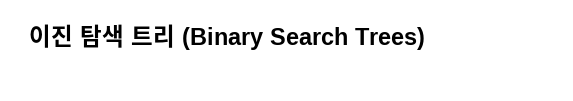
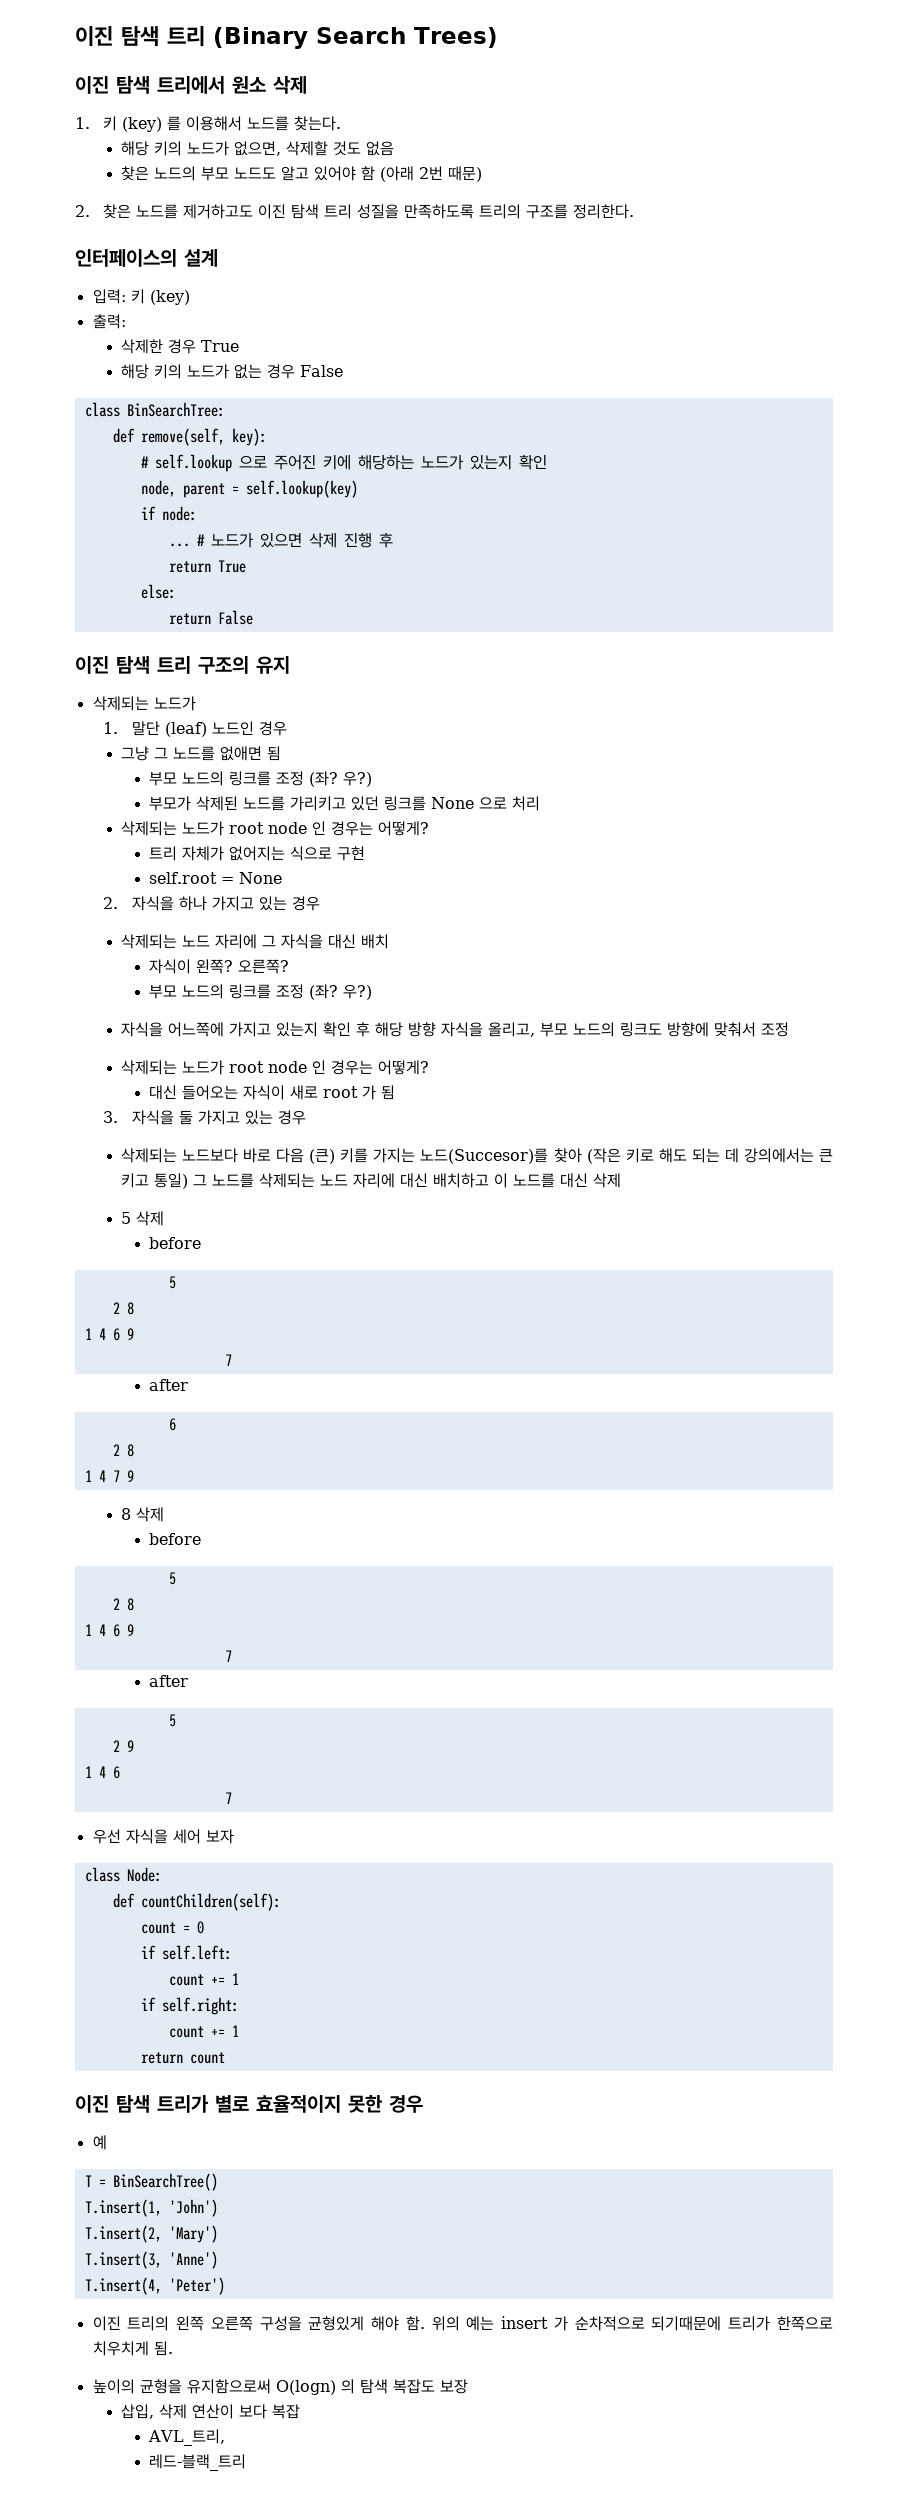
(425, 38) none -> [75,76,307,94] [75,116,342,132] [120,141,394,156] [120,166,482,182] [75,204,635,219] [75,249,218,267] [92,289,190,305] [92,314,126,329] [120,339,239,354] [120,364,343,379] [84,402,225,417] [112,428,267,446] [140,454,547,472] [140,480,358,498] [140,506,197,521] [168,532,393,548] [168,560,246,573] [140,584,176,599] [168,610,253,625] [75,656,290,674] [92,696,196,711] [103,721,287,737] [120,746,281,761] [149,771,373,787] [149,796,541,811] [120,821,429,836] [149,846,366,861] [149,872,283,884] [103,896,320,911] [120,934,389,949] [149,959,290,974] [149,984,373,1000] [120,1022,789,1037] [120,1060,429,1075] [149,1085,396,1100] [103,1110,306,1125] [120,1148,834,1164] [120,1173,621,1189] [120,1211,164,1226] [149,1237,202,1249] [168,1276,176,1289] [112,1302,134,1315] [84,1328,134,1341] [224,1354,232,1366] [149,1379,189,1391] [168,1418,176,1431] [112,1444,134,1457] [84,1470,134,1482] [120,1507,164,1522] [149,1533,202,1545] [168,1572,176,1585] [112,1598,134,1611] [84,1624,134,1637] [224,1650,232,1662] [149,1675,189,1687] [168,1714,176,1727] [112,1740,134,1752] [84,1766,120,1779] [224,1792,232,1804] [92,1829,234,1844] [84,1867,162,1882] [112,1893,281,1911] [140,1921,204,1934] [140,1945,232,1960] [168,1973,239,1986] [140,1997,239,2015] [168,2025,239,2038] [140,2052,225,2064] [75,2095,423,2113] [92,2135,107,2150] [84,2173,218,2191] [84,2199,218,2217] [84,2225,218,2243] [84,2251,218,2269] [84,2277,225,2295] [92,2316,833,2331] [92,2341,173,2356] [92,2379,468,2395] [120,2404,300,2419] [148,2429,226,2446] [149,2454,247,2471] // 이진 탐색 트리에서 원소 삭제 // 1. 키 (key) 를 이용해서 노드를 찾는다. // 해당 키의 노드가 없으면, 삭제할 것도 없음 // 찾은 노드의 부모 노드도 알고 있어야 함 (아래 2번 때문) // 2. 찾은 노드를 제거하고도 이진 탐색 트리 성질을 만족하도록 트리의 구조를 정리한다. // 인터페이스의 설계 // 입력: 키 (key) // 출력: // 삭제한 경우 True // 해당 키의 노드가 없는 경우 False // class BinSearchTree: // def remove(self, key): // # self.lookup 으로 주어진 키에 해당하는 노드가 있는지 확인 // node, parent = self.lookup(key) // if node: // ... # 노드가 있으면 삭제 진행 후 // return True // else: // return False // 이진 탐색 트리 구조의 유지 // 삭제되는 노드가 // 1. 말단 (leaf) 노드인 경우 // 그냥 그 노드를 없애면 됨 // 부모 노드의 링크를 조정 (좌? 우?) // 부모가 삭제된 노드를 가리키고 있던 링크를 None 으로 처리 // 삭제되는 노드가 root node 인 경우는 어떻게? // 트리 자체가 없어지는 식으로 구현 // self.root = None // 2. 자식을 하나 가지고 있는 경우 // 삭제되는 노드 자리에 그 자식을 대신 배치 // 자식이 왼쪽? 오른쪽? // 부모 노드의 링크를 조정 (좌? 우?) // 자식을 어느쪽에 가지고 있는지 확인 후 해당 방향 자식을 올리고, 부모 노드의 링크도 방향에 맞춰서 조정 // 삭제되는 노드가 root node 인 경우는 어떻게? // 대신 들어오는 자식이 새로 root 가 됨 // 3. 자식을 둘 가지고 있는 경우 // 삭제되는 노드보다 바로 다음 (큰) 키를 가지는 노드(Succesor)를 찾아 (작은 키로 해도 되는 데 강의에서는 큰 키고 통일) 그 노드를 삭제되는 노드 자리에 대신 배치하고 이 노드를 대신 삭제 // 5 삭제 // before // 5 // 2 8 // 1 4 6 9 // 7 // after // 6 // 2 8 // 1 4 7 9 // 8 삭제 // before // 5 // 2 8 // 1 4 6 9 // 7 // after // 5 // 2 9 // 1 4 6 // 7 // 우선 자식을 세어 보자 // class Node: // def countChildren(self): // count = 0 // if self.left: // count += 1 // if self.right: // count += 1 // return count // 이진 탐색 트리가 별로 효율적이지 못한 경우 // 예 // T = BinSearchTree() // T.insert(1, 'John') // T.insert(2, 'Mary') // T.insert(3, 'Anne') // T.insert(4, 'Peter') // 이진 트리의 왼쪽 오른쪽 구성을 균형있게 해야 함. 위의 예는 insert 가 순차적으로 되기때문에 트리가 한쪽으로 치우치게 됨. // 높이의 균형을 유지함으로써 O(logn) 의 탐색 복잡도 보장 // 삽입, 삭제 연산이 보다 복잡 // AVL_트리, // 레드-블랙_트리

